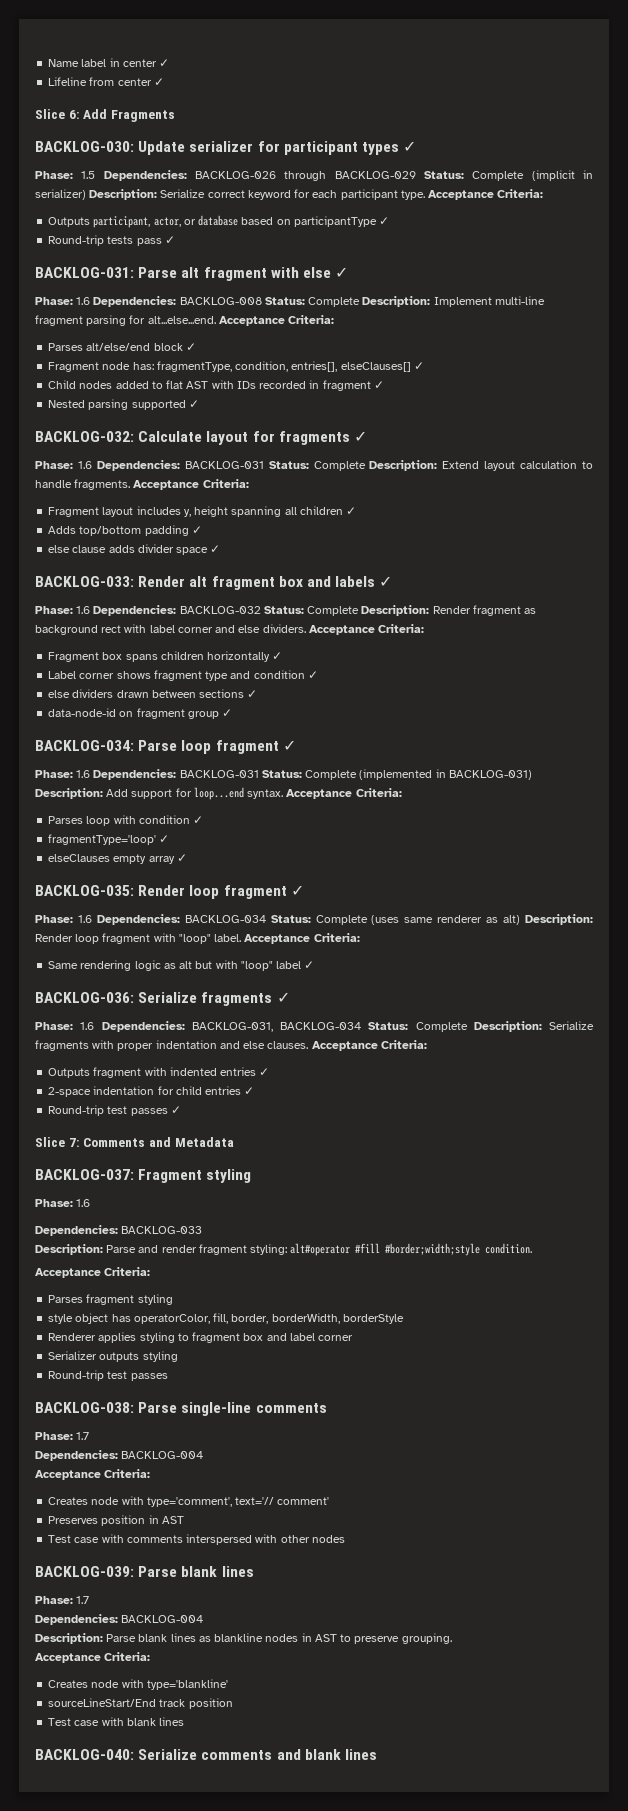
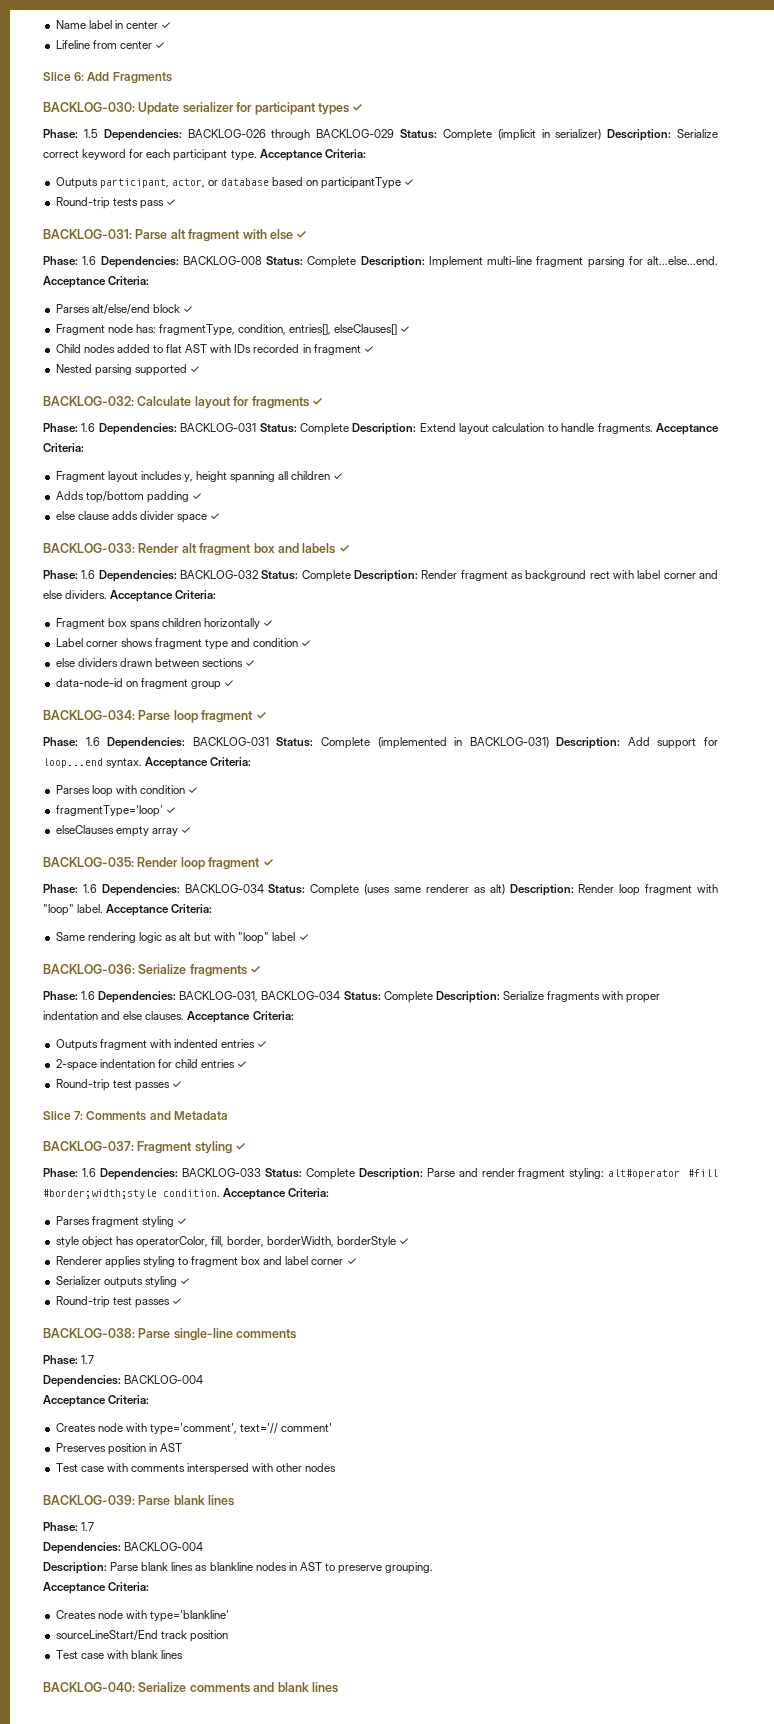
[35,1199,91,1207] // Phase: 1.6 // -> [235,1142,247,1151] [43,1168,96,1178] ✓ // Phase: 1.6
(203, 1230) // -> [264,1168,355,1180] Status: Complete
(533, 1248) // -> (220, 1193) none
(173, 1299) none -> [176,1218,187,1225] ✓
(404, 1319) none -> [399,1238,410,1245] ✓
(354, 1338) none -> [346,1258,357,1265] ✓
[48,1370,168,1381] // Round-trip test passes -> [179,1278,190,1285] [55,1296,182,1308] ✓ // Round-trip test passes ✓

